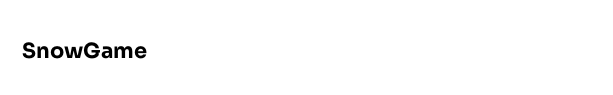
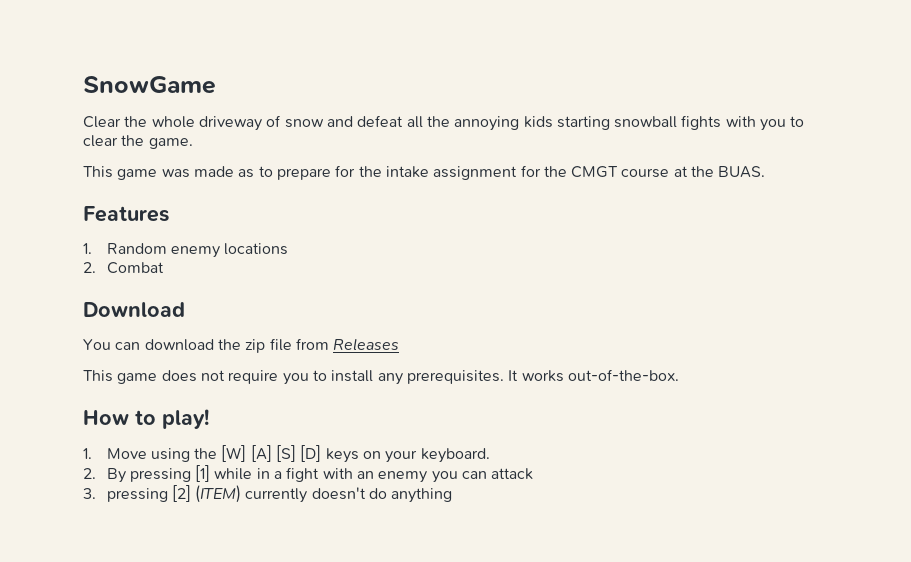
(147, 50) none -> [83,115,805,131] [83,135,193,149] [83,165,766,180] [83,206,169,222] [83,243,289,258] [83,262,164,274] [83,302,185,317] [83,338,400,353] [83,369,679,385] [83,409,209,429] [83,445,490,463] [83,465,534,483] [83,485,453,503] // Clear the whole driveway of snow and defeat all the annoying kids starting snowball fights with you to clear the game. // This game was made as to prepare for the intake assignment for the CMGT course at the BUAS. // Features // 1. Random enemy locations // 2. Combat // Download // You can download the zip file from Releases // This game does not require you to install any prerequisites. It works out-of-the-box. // How to play! // 1. Move using the [W] [A] [S] [D] keys on your keyboard. // 2. By pressing [1] while in a fight with an enemy you can attack // 3. pressing [2] (ITEM) currently doesn't do anything

